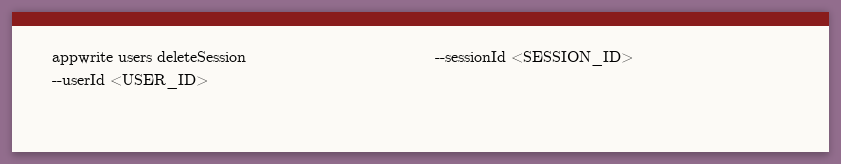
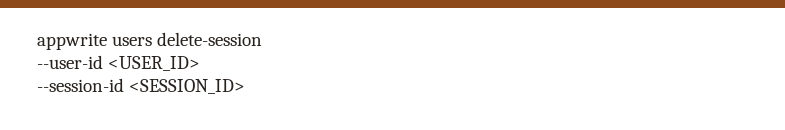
[157,51,246,62] [52,74,105,85] deleteSession // --userId -> [157,32,263,46] [37,55,103,69] delete-session // --user-id
[435,51,506,62] --sessionId -> [37,78,124,92] --session-id

